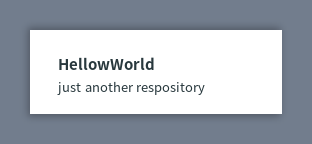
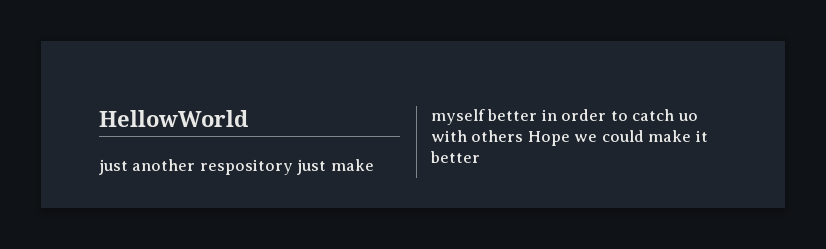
(206, 88) none -> [297,159,374,175] [431,109,698,125] [431,130,708,146] [430,151,480,163] just make myself better in order to catch uo with others Hope we could make it better

